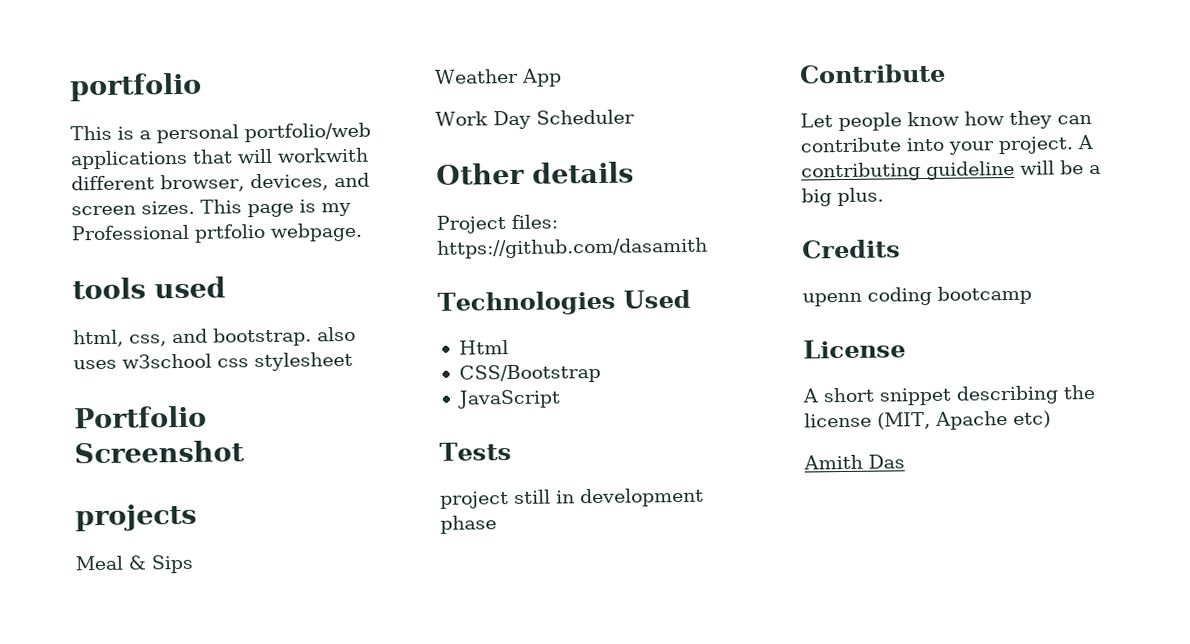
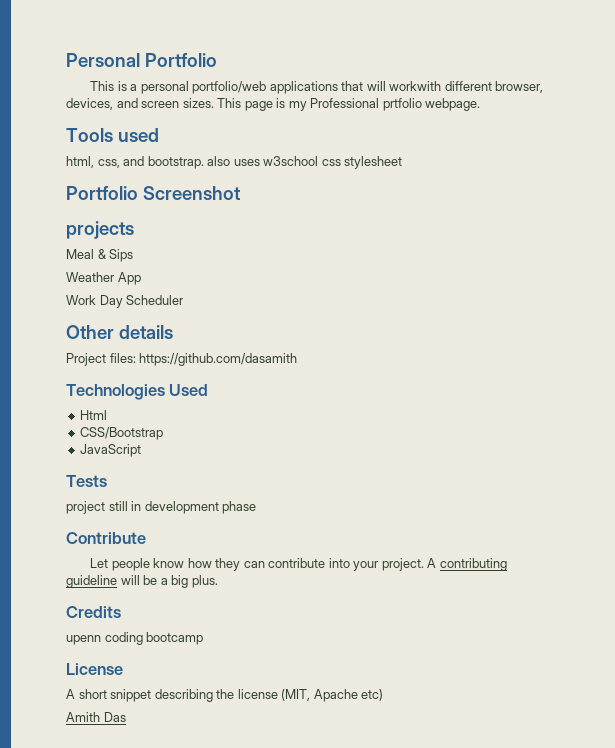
[69,72,202,102] portfolio -> [66,53,217,67] Personal Portfolio
[72,277,146,300] tools -> [66,128,113,142] Tools

